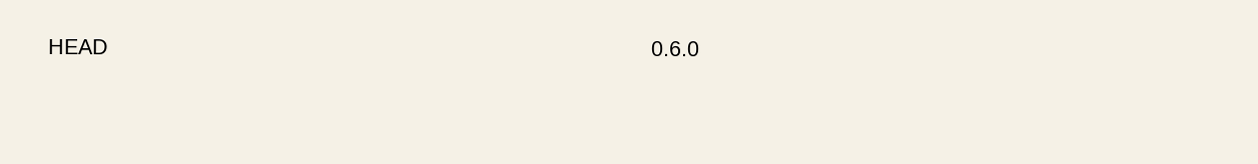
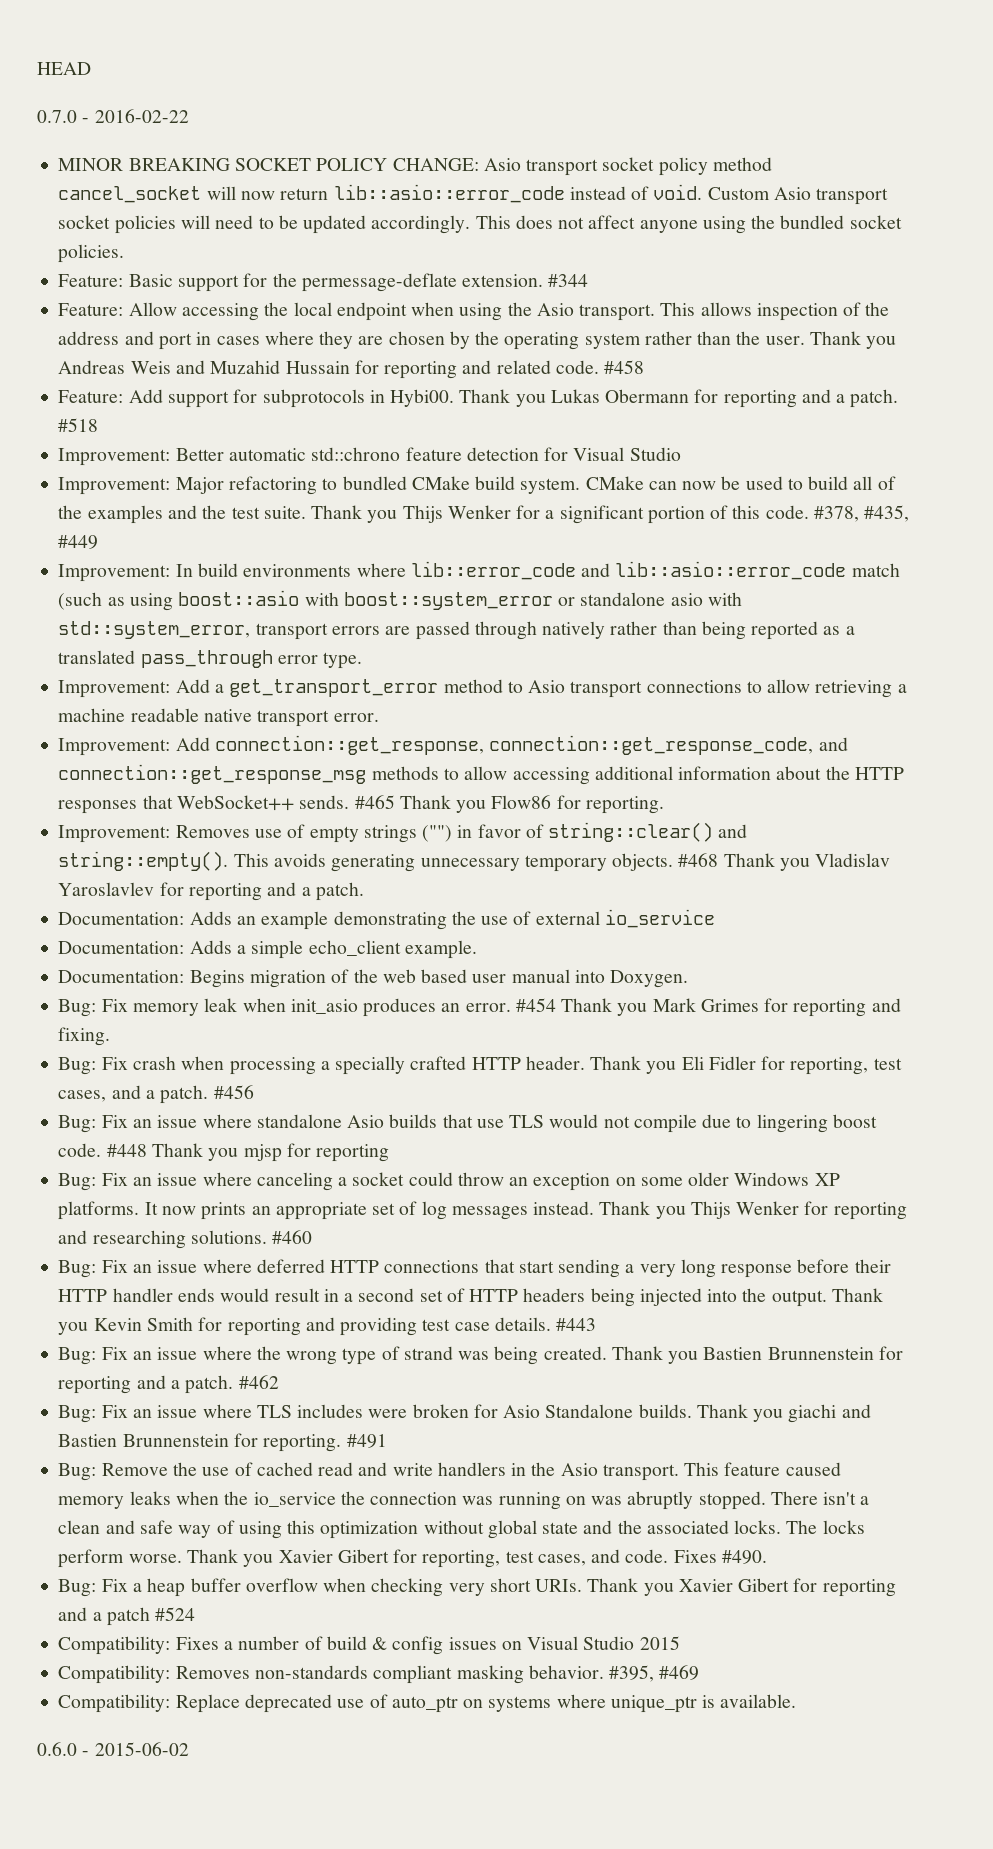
(109, 47) none -> [37,109,189,123] [58,157,772,176] [58,184,889,205] [58,215,902,234] [58,244,125,263] [58,273,589,292] [58,302,890,321] [58,331,897,350] [58,360,645,379] [58,389,899,408] [58,418,99,432] [58,447,681,466] [58,476,896,495] [58,505,910,524] [58,535,99,549] [58,561,900,582] [58,590,742,611] [58,621,855,640] [58,650,363,669] [58,679,907,698] [58,708,379,727] [58,735,848,756] [58,764,904,785] [58,795,664,814] [58,822,748,843] [58,851,891,872] [58,882,364,901] [58,909,715,930] [58,940,477,959] [58,969,689,988] [58,998,901,1017] [58,1027,111,1046] [58,1056,902,1075] [58,1085,254,1104] [58,1114,877,1133] [58,1143,390,1162] [58,1172,840,1191] [58,1201,907,1220] [58,1230,313,1249] [58,1259,891,1278] [58,1288,883,1307] [58,1317,597,1336] [58,1346,903,1365] [58,1375,279,1394] [58,1404,871,1423] [58,1433,387,1452] [58,1462,841,1481] [58,1491,870,1510] [58,1520,865,1539] [58,1549,767,1568] [58,1578,896,1597] [58,1607,196,1626] [58,1636,680,1655] [58,1665,700,1684] [58,1694,797,1713] // 0.7.0 - 2016-02-22 // MINOR BREAKING SOCKET POLICY CHANGE: Asio transport socket policy method cancel_socket will now return lib::asio::error_code instead of void. Custom Asio transport socket policies will need to be updated accordingly. This does not affect anyone using the bundled socket policies. // Feature: Basic support for the permessage-deflate extension. #344 // Feature: Allow accessing the local endpoint when using the Asio transport. This allows inspection of the address and port in cases where they are chosen by the operating system rather than the user. Thank you Andreas Weis and Muzahid Hussain for reporting and related code. #458 // Feature: Add support for subprotocols in Hybi00. Thank you Lukas Obermann for reporting and a patch. #518 // Improvement: Better automatic std::chrono feature detection for Visual Studio // Improvement: Major refactoring to bundled CMake build system. CMake can now be used to build all of the examples and the test suite. Thank you Thijs Wenker for a significant portion of this code. #378, #435, #449 // Improvement: In build environments where lib::error_code and lib::asio::error_code match (such as using boost::asio with boost::system_error or standalone asio with std::system_error, transport errors are passed through natively rather than being reported as a translated pass_through error type. // Improvement: Add a get_transport_error method to Asio transport connections to allow retrieving a machine readable native transport error. // Improvement: Add connection::get_response, connection::get_response_code, and connection::get_response_msg methods to allow accessing additional information about the HTTP responses that WebSocket++ sends. #465 Thank you Flow86 for reporting. // Improvement: Removes use of empty strings ("") in favor of string::clear() and string::empty(). This avoids generating unnecessary temporary objects. #468 Thank you Vladislav Yaroslavlev for reporting and a patch. // Documentation: Adds an example demonstrating the use of external io_service // Documentation: Adds a simple echo_client example. // Documentation: Begins migration of the web based user manual into Doxygen. // Bug: Fix memory leak when init_asio produces an error. #454 Thank you Mark Grimes for reporting and fixing. // Bug: Fix crash when processing a specially crafted HTTP header. Thank you Eli Fidler for reporting, test cases, and a patch. #456 // Bug: Fix an issue where standalone Asio builds that use TLS would not compile due to lingering boost code. #448 Thank you mjsp for reporting // Bug: Fix an issue where canceling a socket could throw an exception on some older Windows XP platforms. It now prints an appropriate set of log messages instead. Thank you Thijs Wenker for reporting and researching solutions. #460 // Bug: Fix an issue where deferred HTTP connections that start sending a very long response before their HTTP handler ends would result in a second set of HTTP headers being injected into the output. Thank you Kevin Smith for reporting and providing test case details. #443 // Bug: Fix an issue where the wrong type of strand was being created. Thank you Bastien Brunnenstein for reporting and a patch. #462 // Bug: Fix an issue where TLS includes were broken for Asio Standalone builds. Thank you giachi and Bastien Brunnenstein for reporting. #491 // Bug: Remove the use of cached read and write handlers in the Asio transport. This feature caused memory leaks when the io_service the connection was running on was abruptly stopped. There isn't a clean and safe way of using this optimization without global state and the associated locks. The locks perform worse. Thank you Xavier Gibert for reporting, test cases, and code. Fixes #490. // Bug: Fix a heap buffer overflow when checking very short URIs. Thank you Xavier Gibert for reporting and a patch #524 // Compatibility: Fixes a number of build & config issues on Visual Studio 2015 // Compatibility: Removes non-standards compliant masking behavior. #395, #469 // Compatibility: Replace deprecated use of auto_ptr on systems where unique_ptr is available.
(700, 49) none -> [82,1742,189,1756] - 2015-06-02

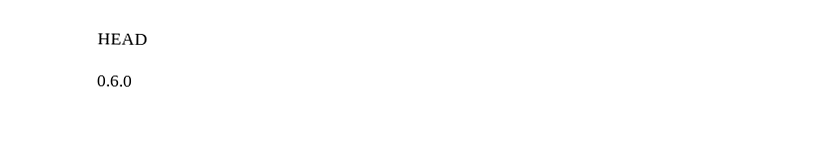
[37,109,189,123] [58,157,772,176] [58,184,889,205] [58,215,902,234] [58,244,125,263] [58,273,589,292] [58,302,890,321] [58,331,897,350] [58,360,645,379] [58,389,899,408] [58,418,99,432] [58,447,681,466] [58,476,896,495] [58,505,910,524] [58,535,99,549] [58,561,900,582] [58,590,742,611] [58,621,855,640] [58,650,363,669] [58,679,907,698] [58,708,379,727] [58,735,848,756] [58,764,904,785] [58,795,664,814] [58,822,748,843] [58,851,891,872] [58,882,364,901] [58,909,715,930] [58,940,477,959] [58,969,689,988] [58,998,901,1017] [58,1027,111,1046] [58,1056,902,1075] [58,1085,254,1104] [58,1114,877,1133] [58,1143,390,1162] [58,1172,840,1191] [58,1201,907,1220] [58,1230,313,1249] [58,1259,891,1278] [58,1288,883,1307] [58,1317,597,1336] [58,1346,903,1365] [58,1375,279,1394] [58,1404,871,1423] [58,1433,387,1452] [58,1462,841,1481] [58,1491,870,1510] [58,1520,865,1539] [58,1549,767,1568] [58,1578,896,1597] [58,1607,196,1626] [58,1636,680,1655] [58,1665,700,1684] [58,1694,797,1713] // 0.7.0 - 2016-02-22 // MINOR BREAKING SOCKET POLICY CHANGE: Asio transport socket policy method cancel_socket will now return lib::asio::error_code instead of void. Custom Asio transport socket policies will need to be updated accordingly. This does not affect anyone using the bundled socket policies. // Feature: Basic support for the permessage-deflate extension. #344 // Feature: Allow accessing the local endpoint when using the Asio transport. This allows inspection of the address and port in cases where they are chosen by the operating system rather than the user. Thank you Andreas Weis and Muzahid Hussain for reporting and related code. #458 // Feature: Add support for subprotocols in Hybi00. Thank you Lukas Obermann for reporting and a patch. #518 // Improvement: Better automatic std::chrono feature detection for Visual Studio // Improvement: Major refactoring to bundled CMake build system. CMake can now be used to build all of the examples and the test suite. Thank you Thijs Wenker for a significant portion of this code. #378, #435, #449 // Improvement: In build environments where lib::error_code and lib::asio::error_code match (such as using boost::asio with boost::system_error or standalone asio with std::system_error, transport errors are passed through natively rather than being reported as a translated pass_through error type. // Improvement: Add a get_transport_error method to Asio transport connections to allow retrieving a machine readable native transport error. // Improvement: Add connection::get_response, connection::get_response_code, and connection::get_response_msg methods to allow accessing additional information about the HTTP responses that WebSocket++ sends. #465 Thank you Flow86 for reporting. // Improvement: Removes use of empty strings ("") in favor of string::clear() and string::empty(). This avoids generating unnecessary temporary objects. #468 Thank you Vladislav Yaroslavlev for reporting and a patch. // Documentation: Adds an example demonstrating the use of external io_service // Documentation: Adds a simple echo_client example. // Documentation: Begins migration of the web based user manual into Doxygen. // Bug: Fix memory leak when init_asio produces an error. #454 Thank you Mark Grimes for reporting and fixing. // Bug: Fix crash when processing a specially crafted HTTP header. Thank you Eli Fidler for reporting, test cases, and a patch. #456 // Bug: Fix an issue where standalone Asio builds that use TLS would not compile due to lingering boost code. #448 Thank you mjsp for reporting // Bug: Fix an issue where canceling a socket could throw an exception on some older Windows XP platforms. It now prints an appropriate set of log messages instead. Thank you Thijs Wenker for reporting and researching solutions. #460 // Bug: Fix an issue where deferred HTTP connections that start sending a very long response before their HTTP handler ends would result in a second set of HTTP headers being injected into the output. Thank you Kevin Smith for reporting and providing test case details. #443 // Bug: Fix an issue where the wrong type of strand was being created. Thank you Bastien Brunnenstein for reporting and a patch. #462 // Bug: Fix an issue where TLS includes were broken for Asio Standalone builds. Thank you giachi and Bastien Brunnenstein for reporting. #491 // Bug: Remove the use of cached read and write handlers in the Asio transport. This feature caused memory leaks when the io_service the connection was running on was abruptly stopped. There isn't a clean and safe way of using this optimization without global state and the associated locks. The locks perform worse. Thank you Xavier Gibert for reporting, test cases, and code. Fixes #490. // Bug: Fix a heap buffer overflow when checking very short URIs. Thank you Xavier Gibert for reporting and a patch #524 // Compatibility: Fixes a number of build & config issues on Visual Studio 2015 // Compatibility: Removes non-standards compliant masking behavior. #395, #469 // Compatibility: Replace deprecated use of auto_ptr on systems where unique_ptr is available. -> (148, 39) none
[82,1742,189,1756] - 2015-06-02 -> (133, 81) none

